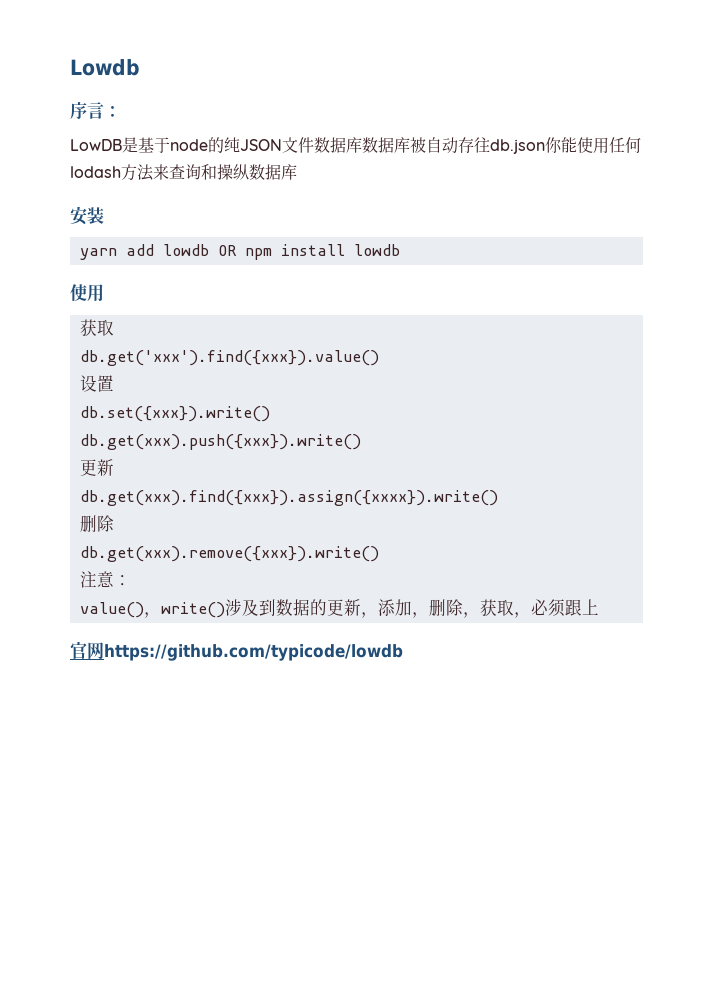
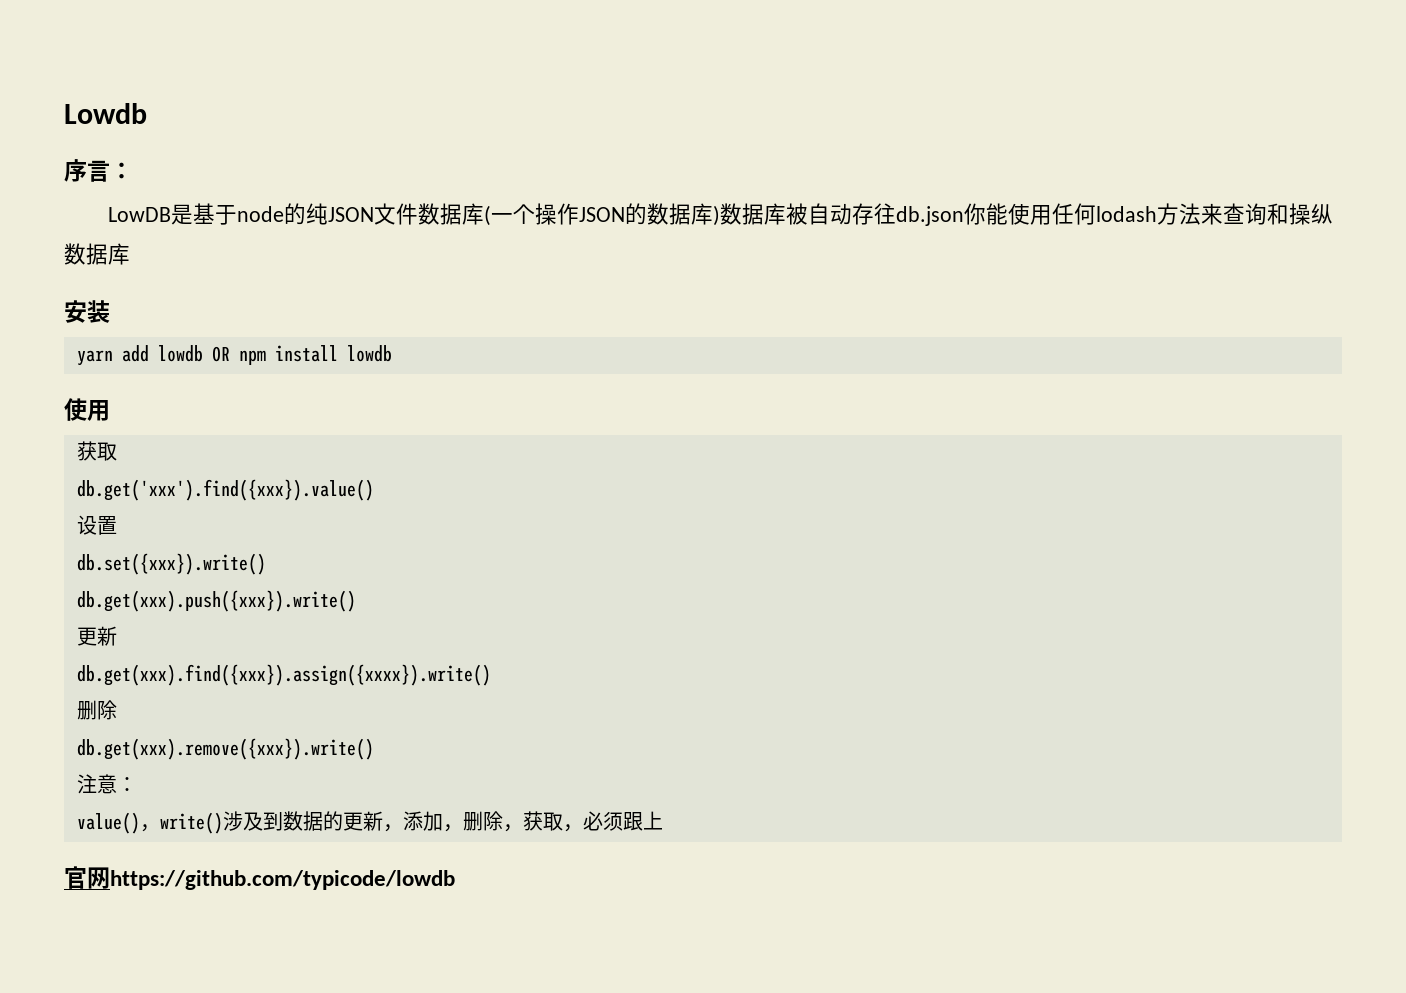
(362, 145) none -> [484,203,721,226] (一个操作JSON的数据库)

